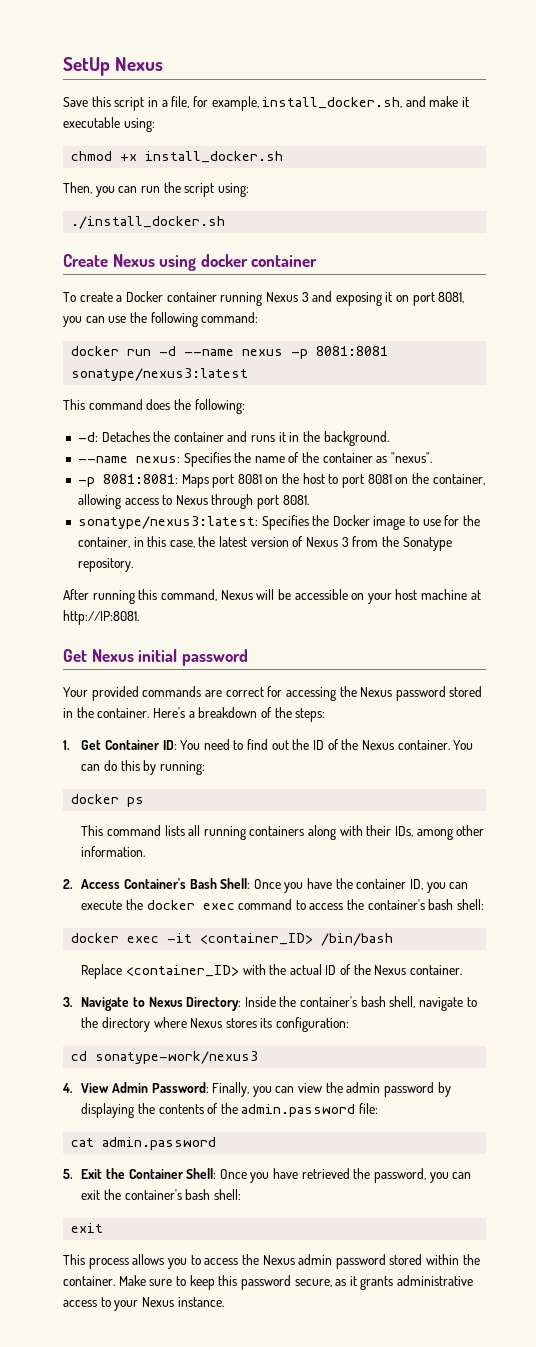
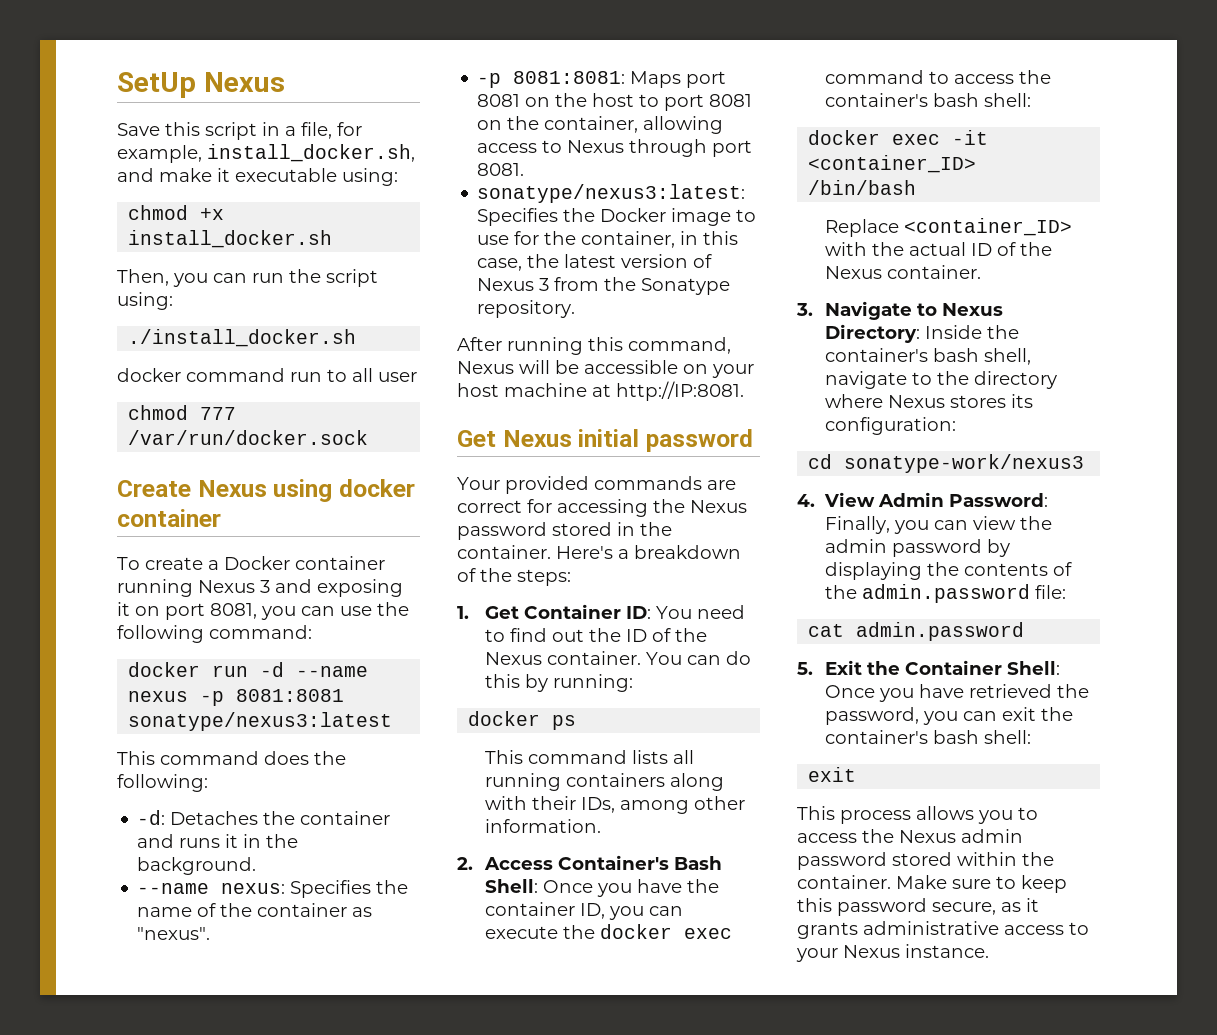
(226, 222) none -> [117,368,417,382] [128,405,237,420] [128,430,369,445] // docker command run to all user // chmod 777 /var/run/docker.sock

